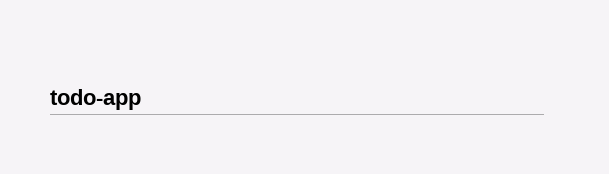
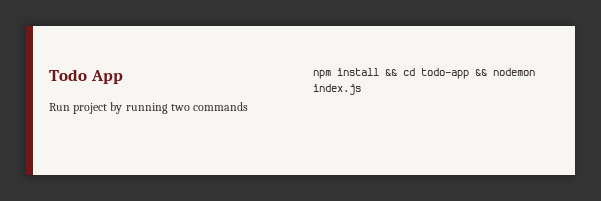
[50,89,141,110] todo-app -> [49,69,123,84] [49,102,249,114] [313,68,535,79] [313,84,361,95] Todo App // Run project by running two commands // npm install && cd todo-app && nodemon index.js

